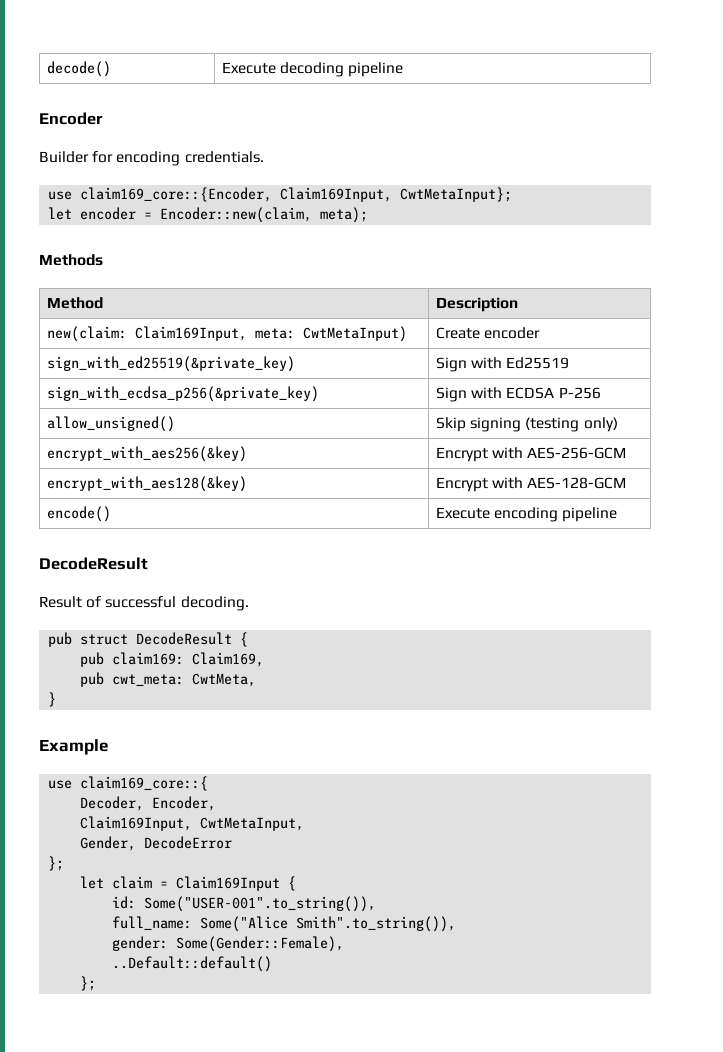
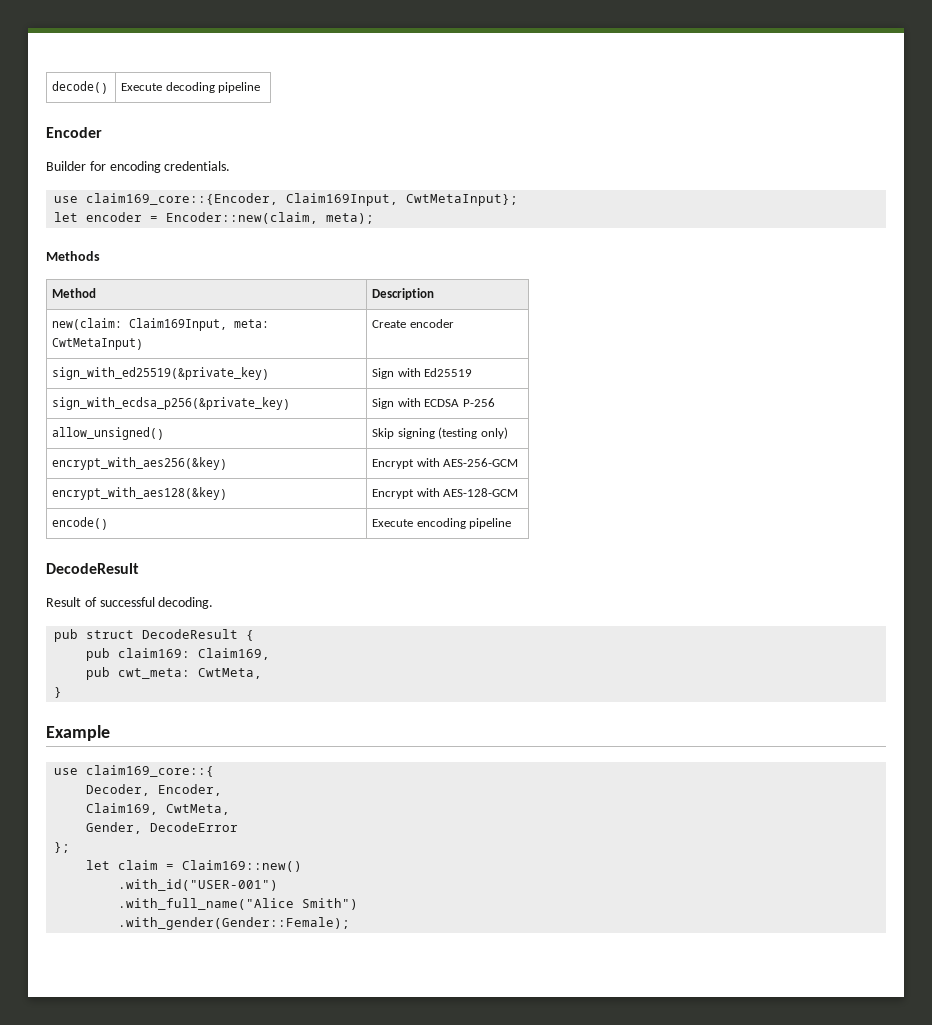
[80,816,305,831] Claim169Input, CwtMetaInput, -> [86,803,231,815] Claim169, CwtMeta,
[176,876,297,891] [112,896,377,912] [112,916,457,932] [112,936,345,952] [112,956,273,972] [80,976,97,991] Claim169Input { // id: Some("USER-001".to_string()), // full_name: Some("Alice Smith".to_string()), // gender: Some(Gender::Female), // ..Default::default() // }; -> [182,860,303,872] [118,879,279,891] [118,898,359,910] [118,917,351,930] Claim169::new() // .with_id("USER-001") // .with_full_name("Alice Smith") // .with_gender(Gender::Female);

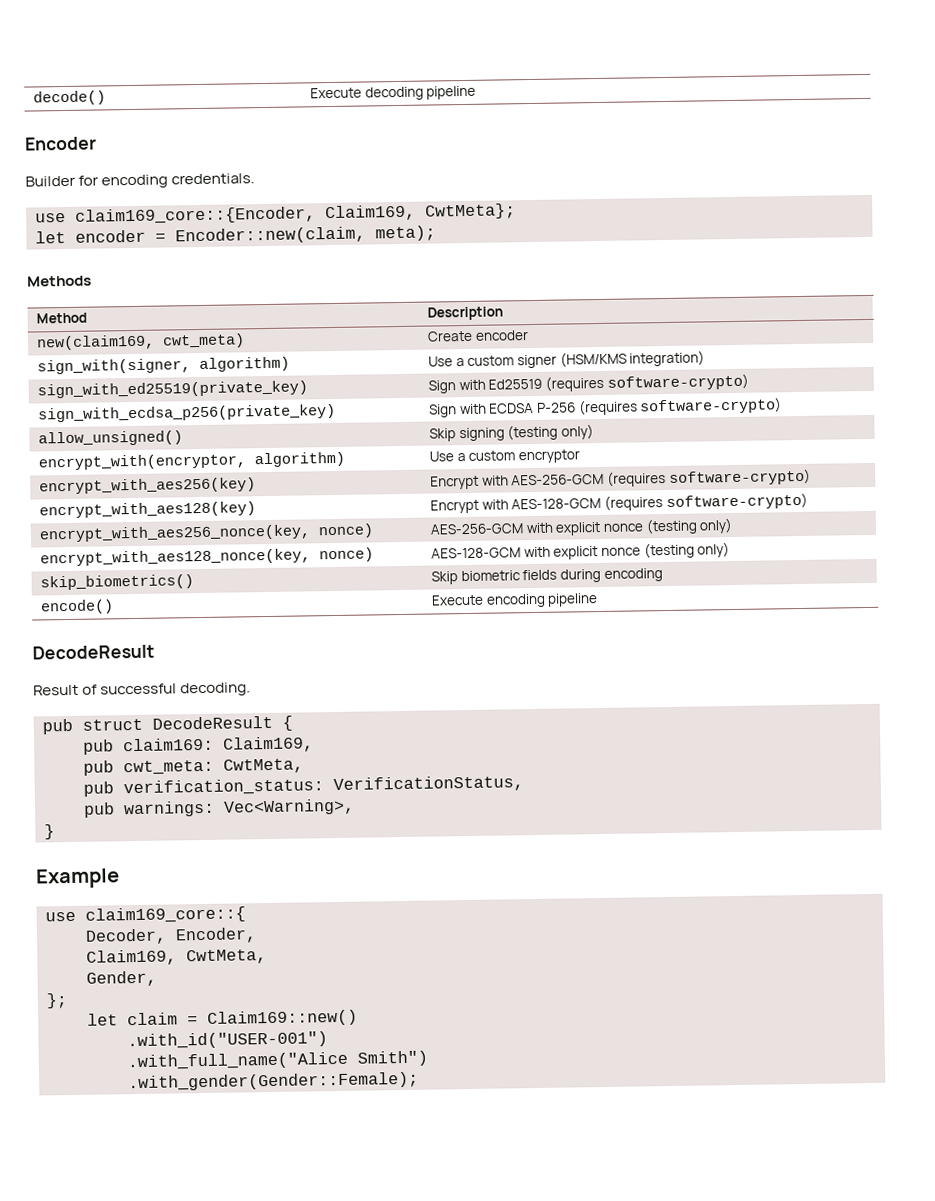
[286,193,519,206] Claim169Input, CwtMetaInput}; -> [325,203,516,222] Claim169, CwtMeta};
[52,318,270,331] [52,338,144,350] [372,319,454,328] [52,367,270,380] new(claim: Claim169Input, meta: CwtMetaInput) | Create encoder // sign_with_ed25519(&private_key) -> [35,333,245,351] [426,330,529,342] [36,356,290,375] [427,350,706,369] [36,380,308,399] new(claim169, cwt_meta) | Create encoder // sign_with(signer, algorithm) | Use a custom signer (HSM/KMS integration) // sign_with_ed25519(private_key)
[52,397,291,410] // sign_with_ecdsa_p256(&private_key) -> [544,373,749,392] [37,403,336,423] (requires software-crypto) // sign_with_ecdsa_p256(private_key)
(495, 402) none -> [578,397,783,416] (requires software-crypto)
[52,457,228,470] encrypt_with_aes256(&key) -> [37,451,345,471] [428,449,580,464] [38,477,256,495] encrypt_with(encryptor, algorithm) | Use a custom encryptor // encrypt_with_aes256(key)
[52,487,228,500] // encrypt_with_aes128(&key) -> [606,468,811,487] [38,501,256,519] (requires software-crypto) // encrypt_with_aes128(key)
(519, 492) none -> [603,492,808,511] [38,523,374,543] [429,518,734,536] [39,547,374,567] [430,542,731,560] [39,574,194,591] [430,568,663,585] (requires software-crypto) // encrypt_with_aes256_nonce(key, nonce) | AES-256-GCM with explicit nonce (testing only) // encrypt_with_aes128_nonce(key, nonce) | AES-128-GCM with explicit nonce (testing only) // skip_biometrics() | Skip biometric fields during encoding
(263, 673) none -> [83,775,524,797] [83,798,355,818] // pub verification_status: VerificationStatus, // pub warnings: Vec<Warning>,
[150,822,239,832] DecodeError -> (157, 978) none

